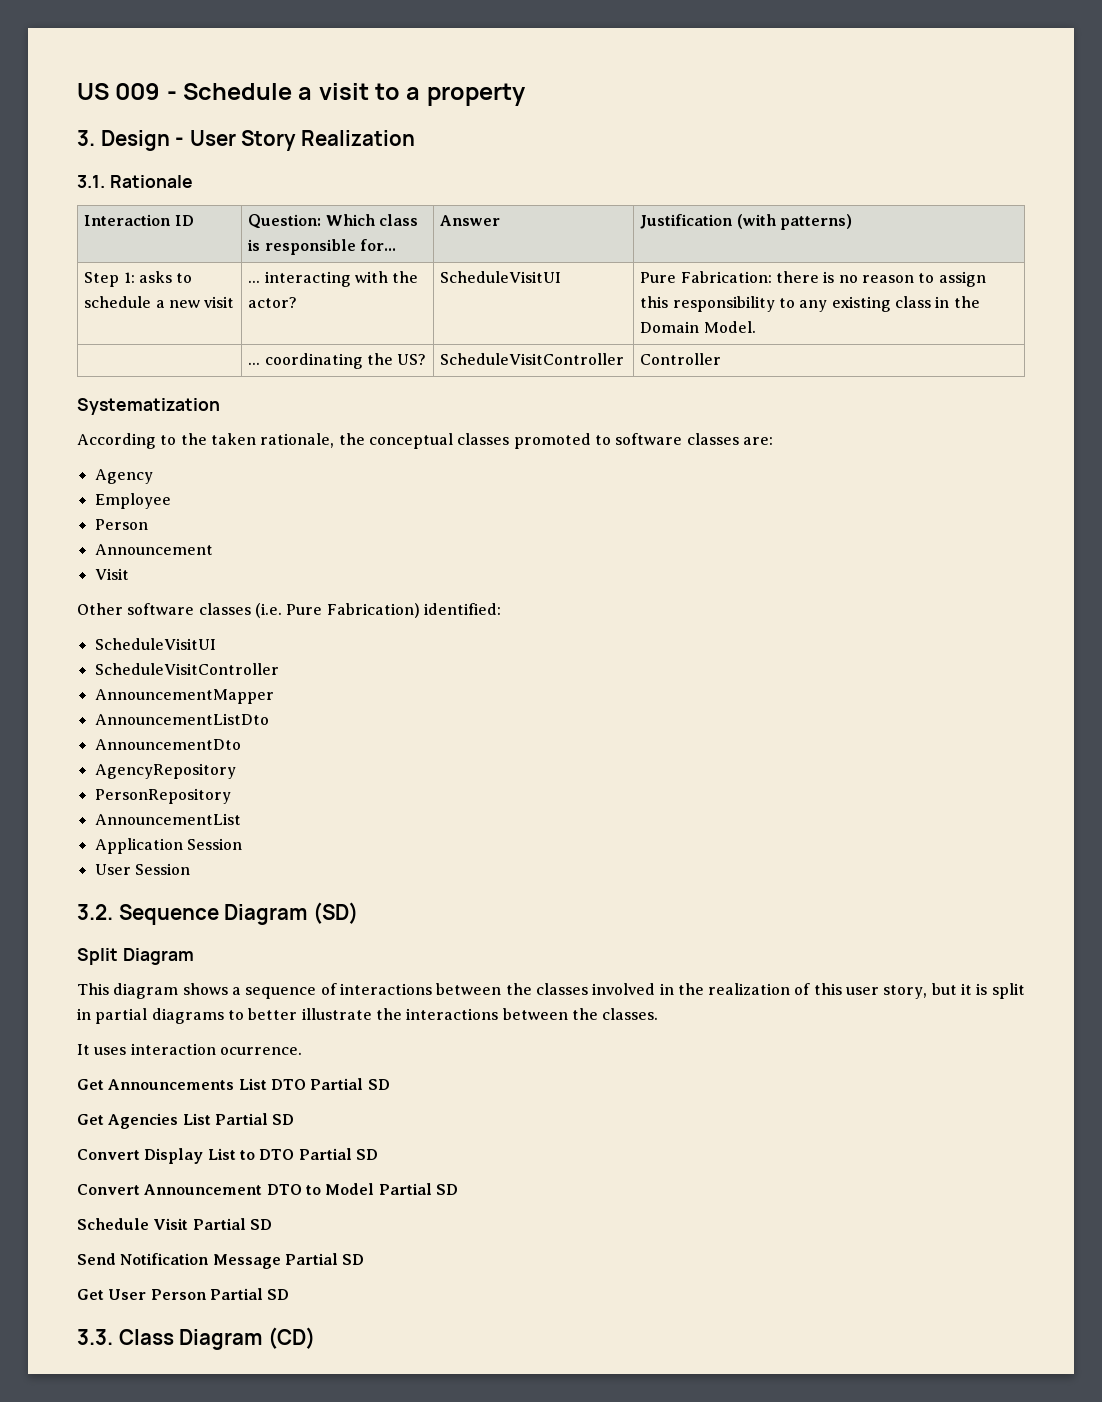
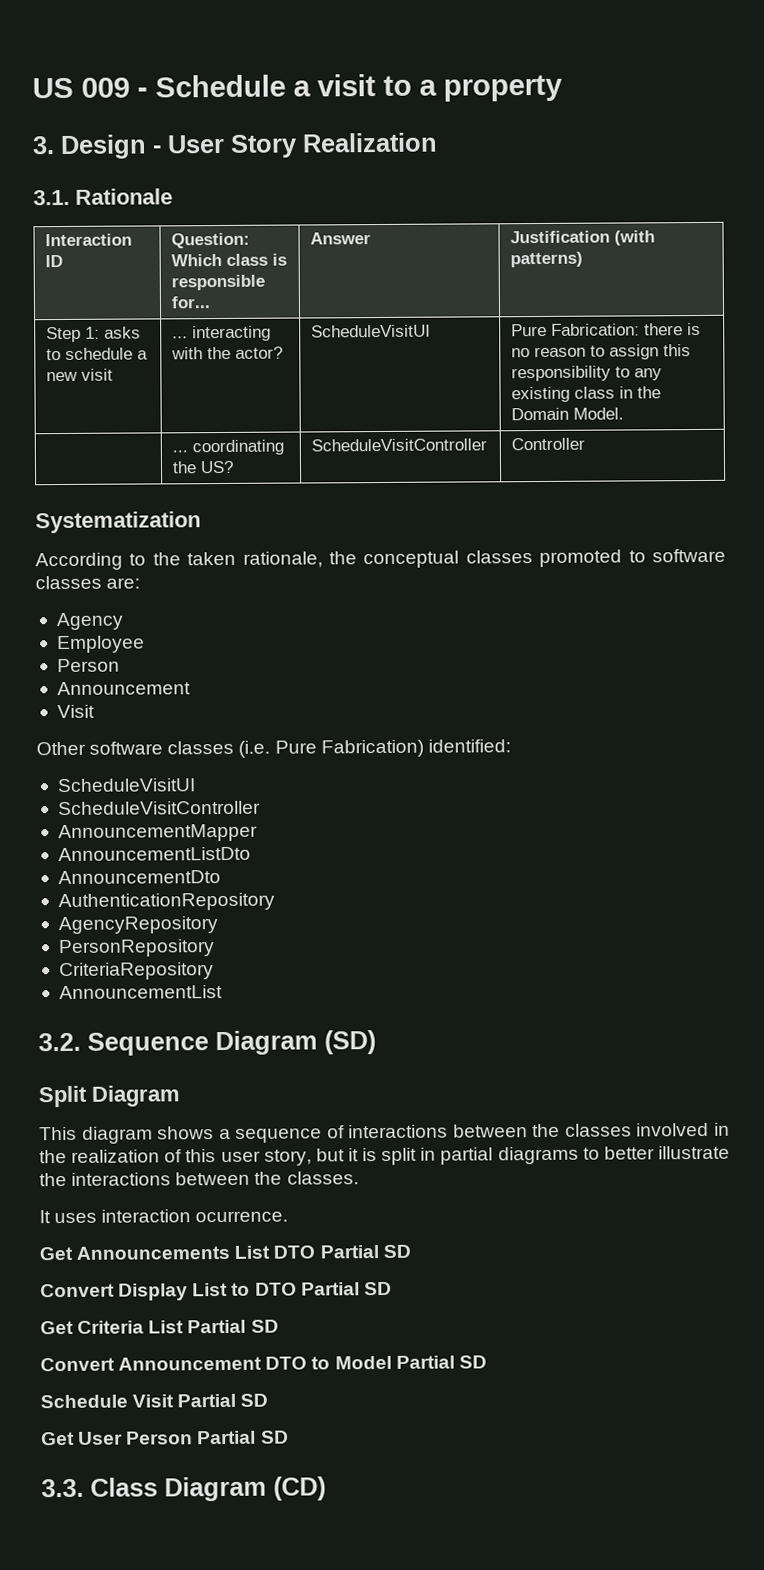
(241, 744) none -> [57,892,275,912] // AuthenticationRepository
(231, 796) none -> [58,962,214,981] // CriteriaRepository
[94,838,242,854] [94,863,190,875] // Application Session // User Session -> (223, 992) none
[77,1113,295,1129] // Get Agencies List Partial SD -> (411, 1251) none
(378, 1154) none -> [40,1319,279,1335] // Get Criteria List Partial SD
[77,1253,365,1269] // Send Notification Message Partial SD -> (269, 1400) none

